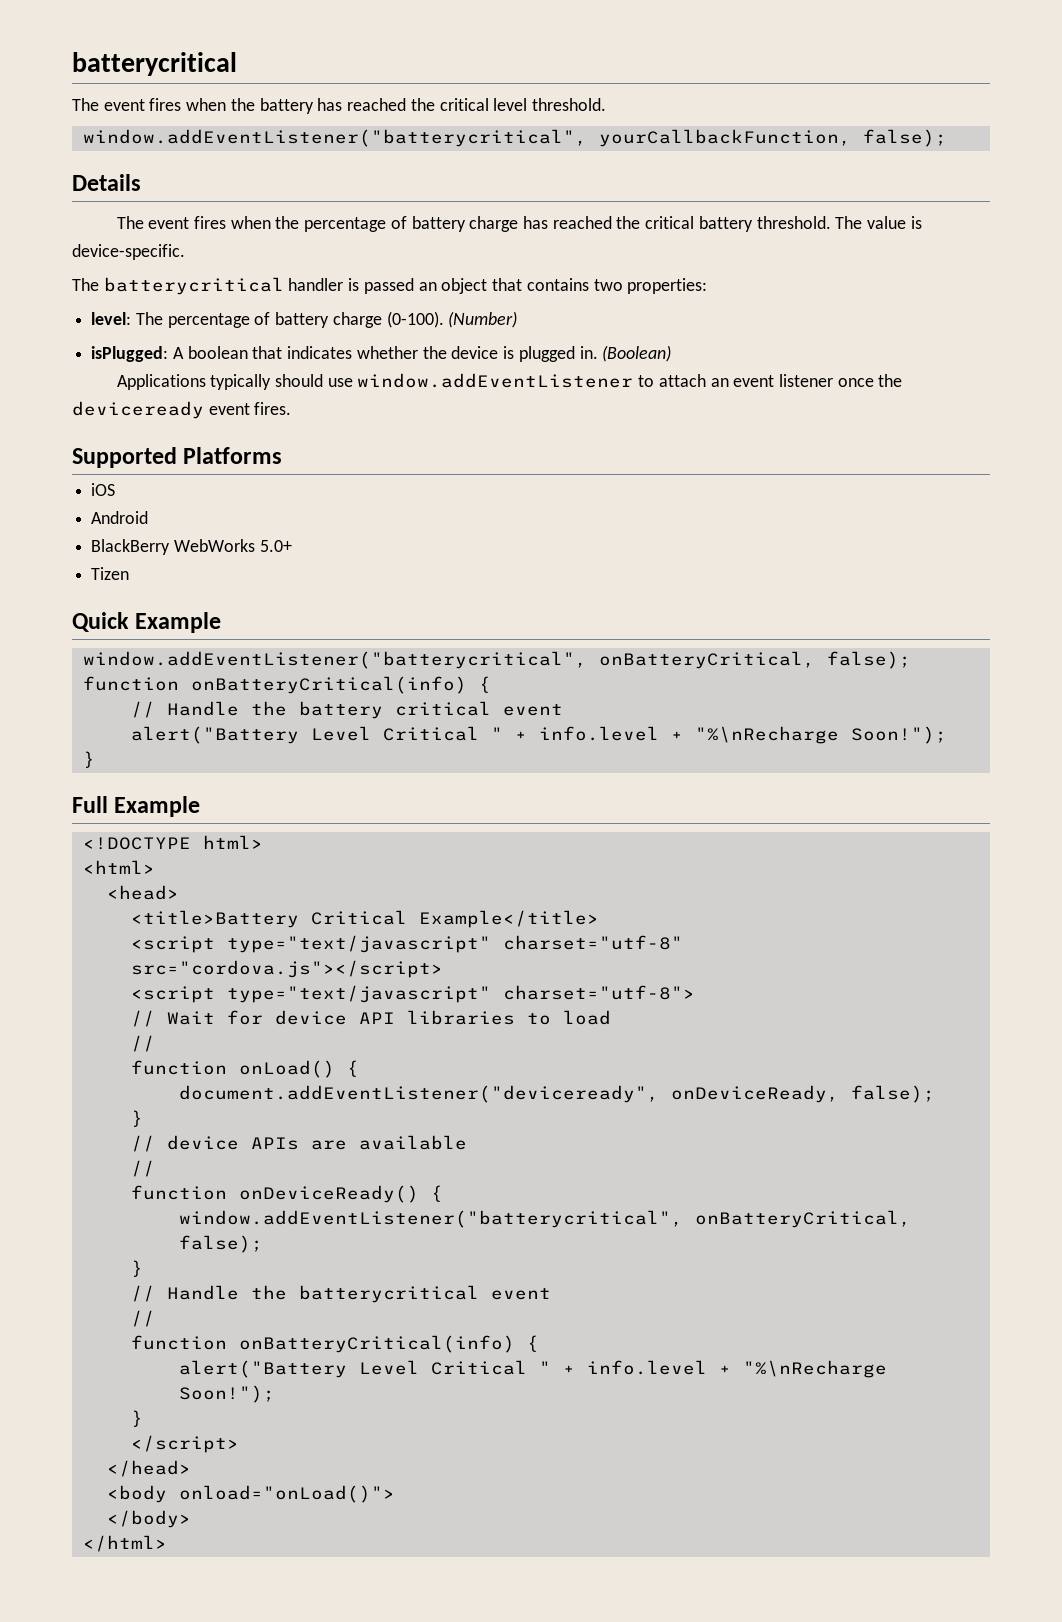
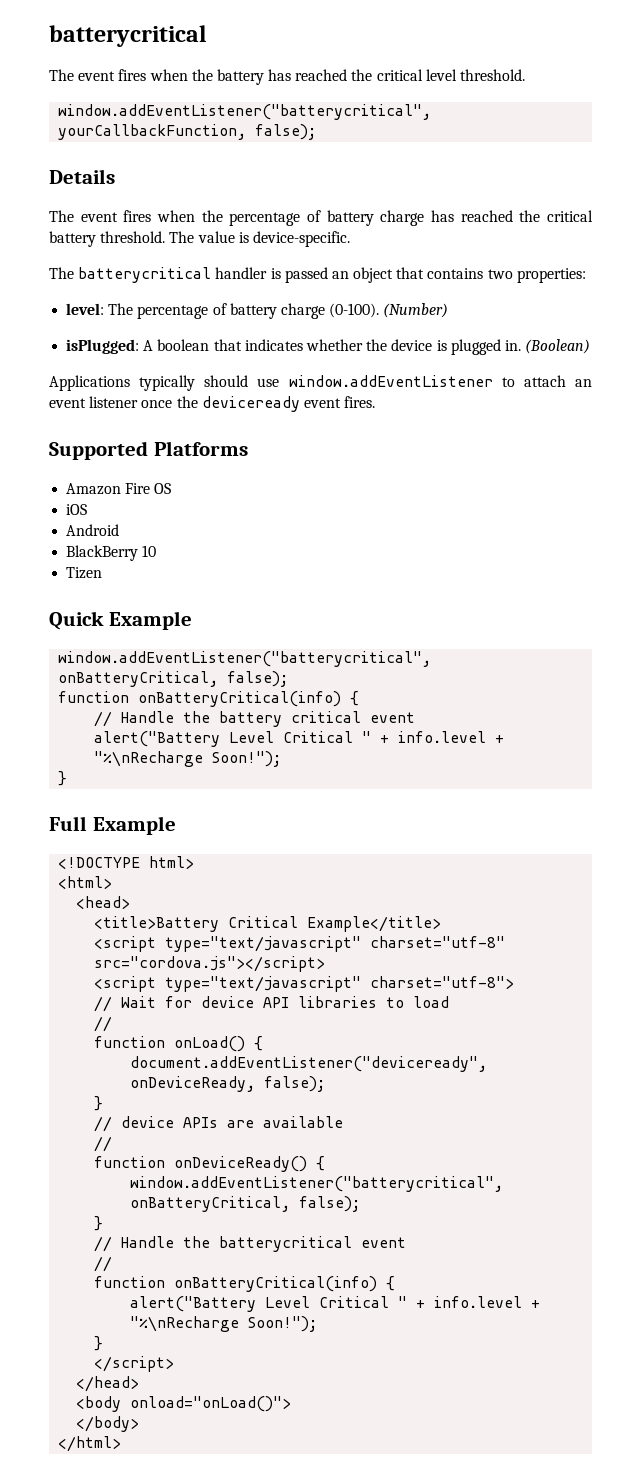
(283, 455) none -> [66,483,172,495] // Amazon Fire OS
[173,539,292,552] WebWorks 5.0+ -> [142,545,157,557] 10

